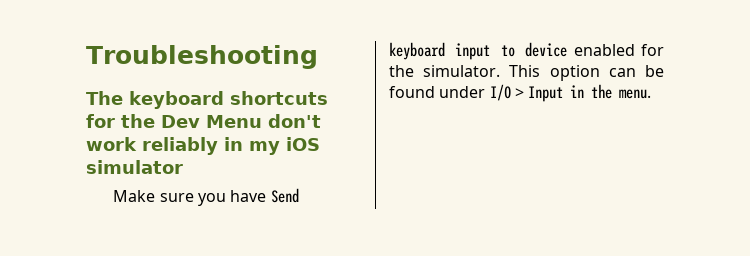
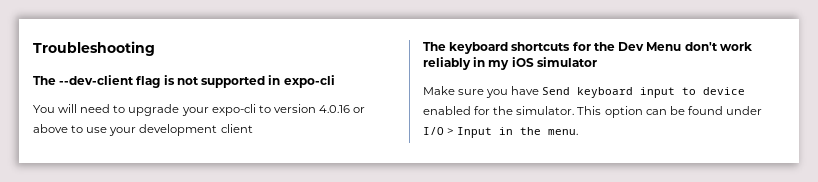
(318, 57) none -> [33,75,335,88] [33,104,366,116] [33,124,253,136] // The --dev-client flag is not supported in expo-cli // You will need to upgrade your expo-cli to version 4.0.16 or above to use your development client

